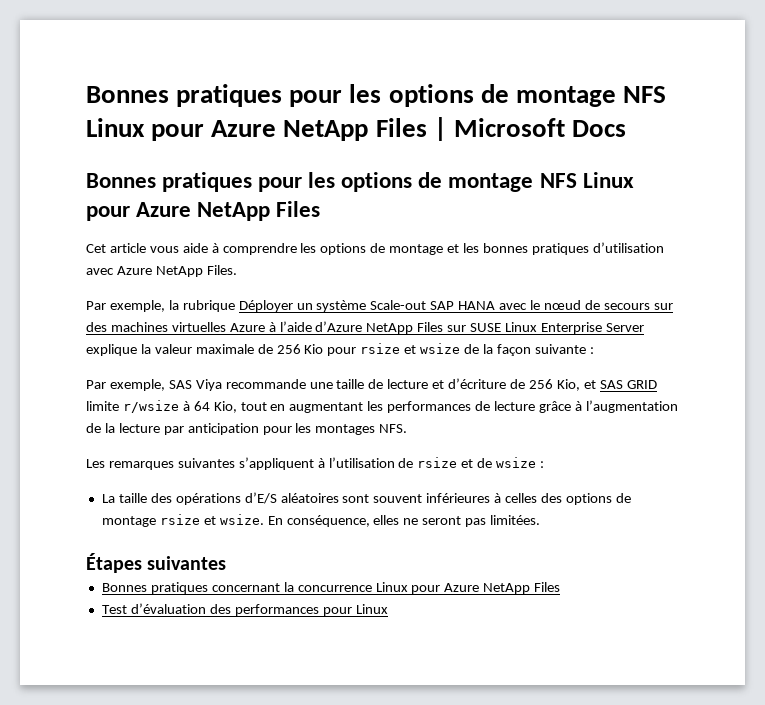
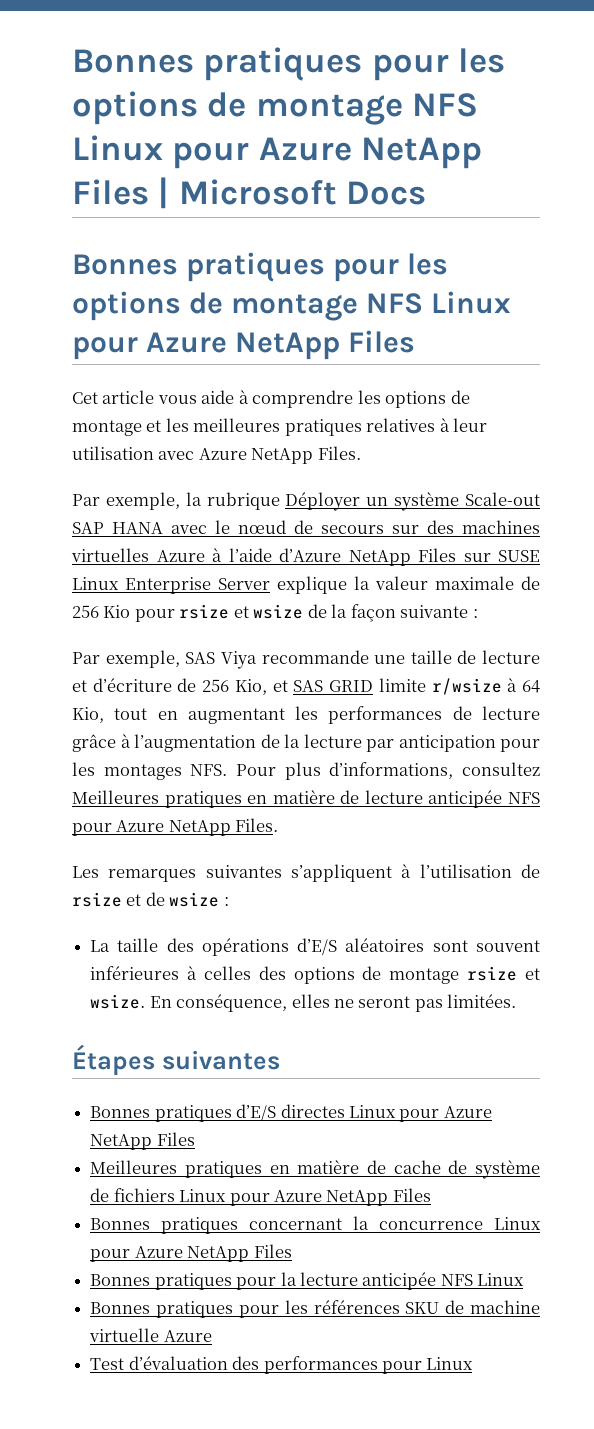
[482,242,664,255] bonnes pratiques d’utilisation -> [193,418,488,436] [72,446,154,460] meilleures pratiques relatives à leur utilisation
(408, 428) none -> [235,762,540,780] [72,790,540,808] [72,818,279,836] Pour plus d’informations, consultez Meilleures pratiques en matière de lecture anticipée NFS pour Azure NetApp Files.
(227, 563) none -> [90,1104,492,1122] [90,1132,195,1150] [90,1160,540,1179] [90,1188,431,1206] // Bonnes pratiques d’E/S directes Linux pour Azure NetApp Files // Meilleures pratiques en matière de cache de système de fichiers Linux pour Azure NetApp Files
(561, 587) none -> [90,1272,525,1290] [90,1300,540,1318] [89,1328,212,1342] // Bonnes pratiques pour la lecture anticipée NFS Linux // Bonnes pratiques pour les références SKU de machine virtuelle Azure

